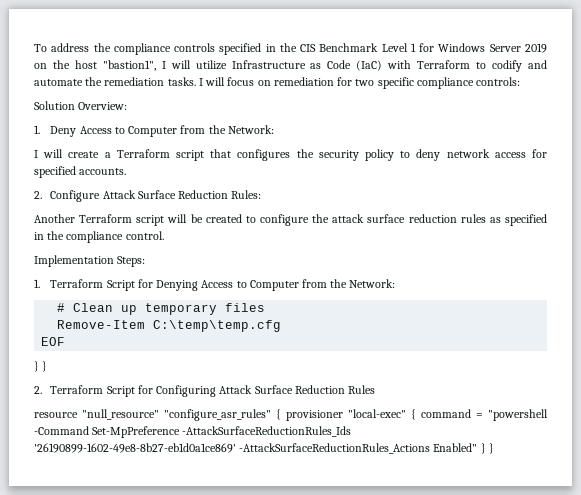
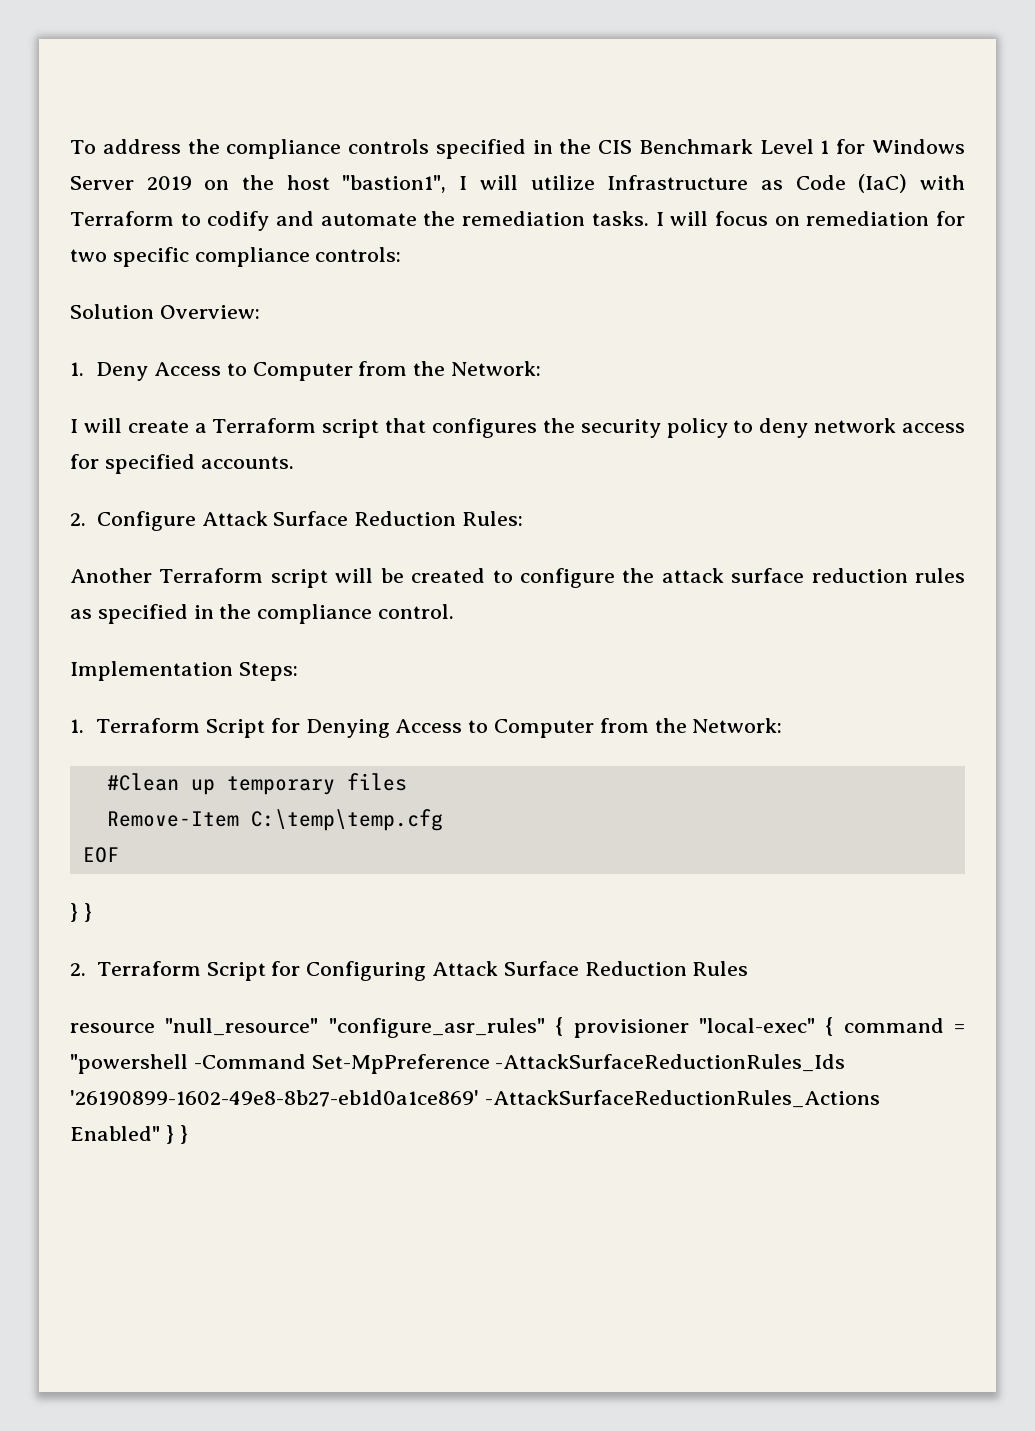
[57,303,114,312] # Clean -> [106,773,179,791] #Clean

